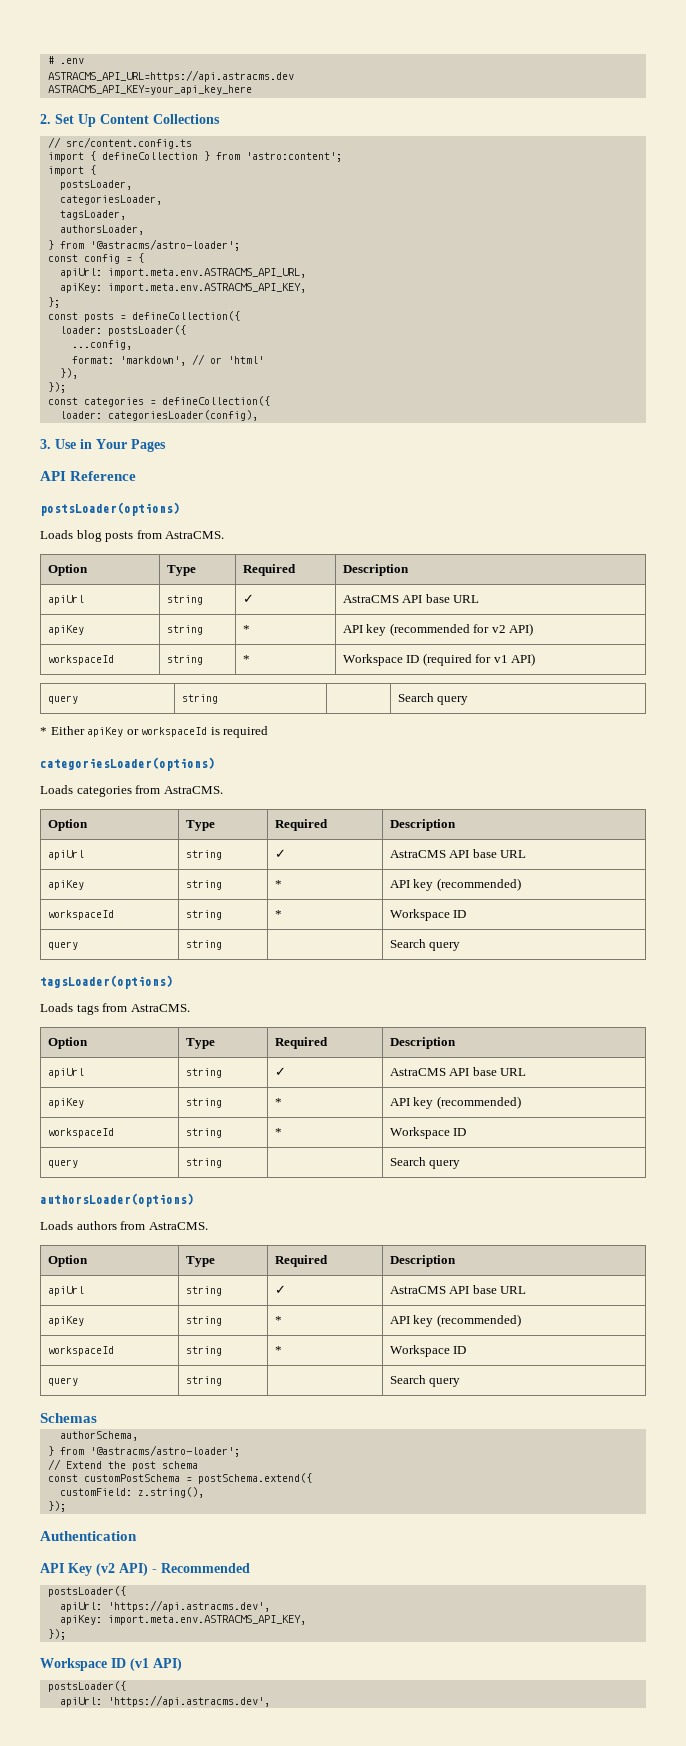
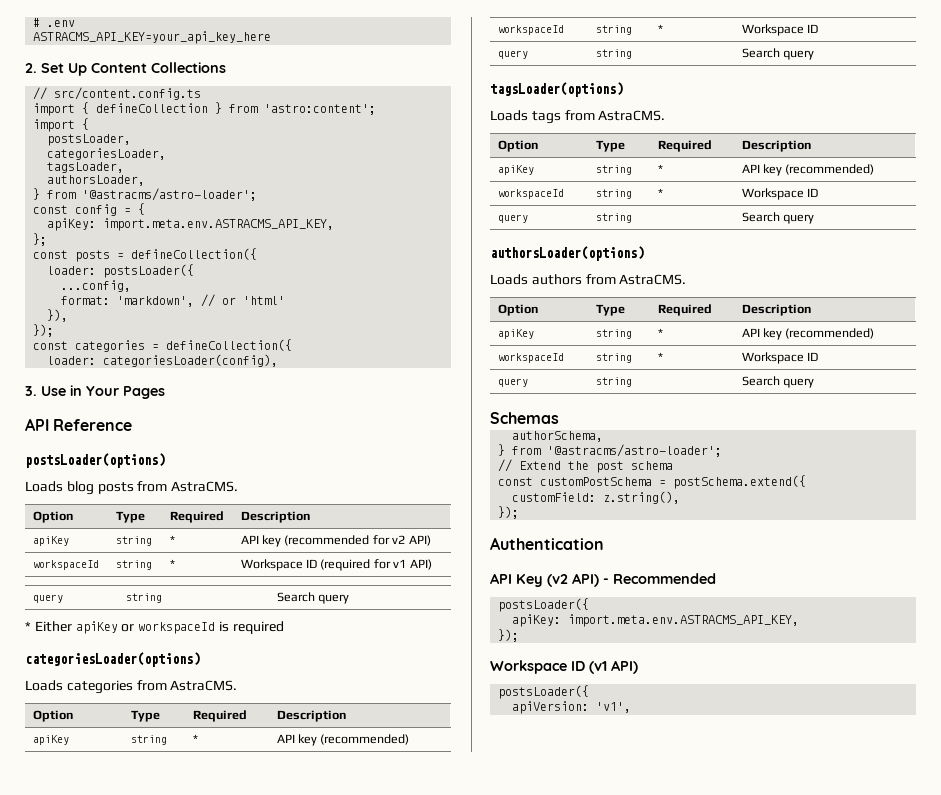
[47,70,294,82] // ASTRACMS_API_URL=https://api.astracms.dev -> (76, 23) none
[59,268,306,278] // apiUrl: import.meta.env.ASTRACMS_API_URL, -> (146, 209) none
[47,595,84,605] [166,595,203,605] [242,594,254,603] [342,594,480,603] // apiUrl | string | ✓ | AstraCMS API base URL -> (310, 517) none
[47,850,84,860] [185,850,222,860] [274,849,286,858] [389,849,527,858] // apiUrl | string | ✓ | AstraCMS API base URL -> (346, 716) none
[47,1068,84,1078] [185,1068,222,1078] [274,1067,286,1076] [389,1067,527,1076] // apiUrl | string | ✓ | AstraCMS API base URL -> (811, 146) none
[47,1286,84,1296] [185,1286,222,1296] [274,1285,286,1294] [389,1285,527,1294] // apiUrl | string | ✓ | AstraCMS API base URL -> (811, 310) none
[59,1600,270,1612] // apiUrl: 'https://api.astracms.dev', -> (590, 605) none
[59,1695,270,1707] apiUrl: 'https://api.astracms.dev', -> [512,701,632,714] apiVersion: 'v1',

